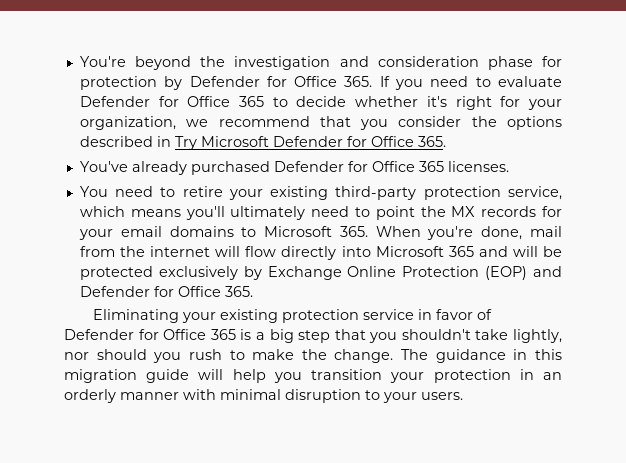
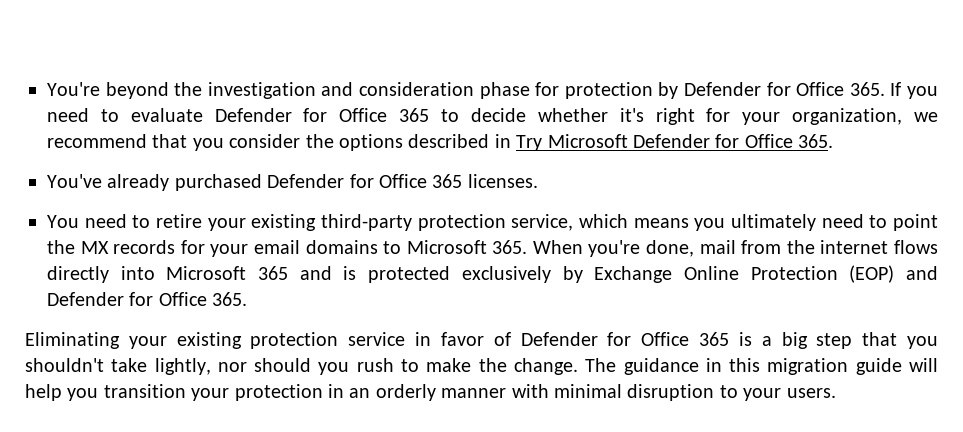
[185,206,225,220] you'll -> [694,218,726,231] you
[215,246,277,257] will flow -> [894,240,939,254] flows
[512,246,563,257] will be -> [343,266,357,280] is

